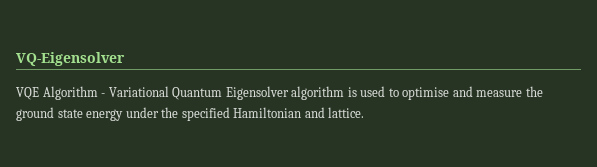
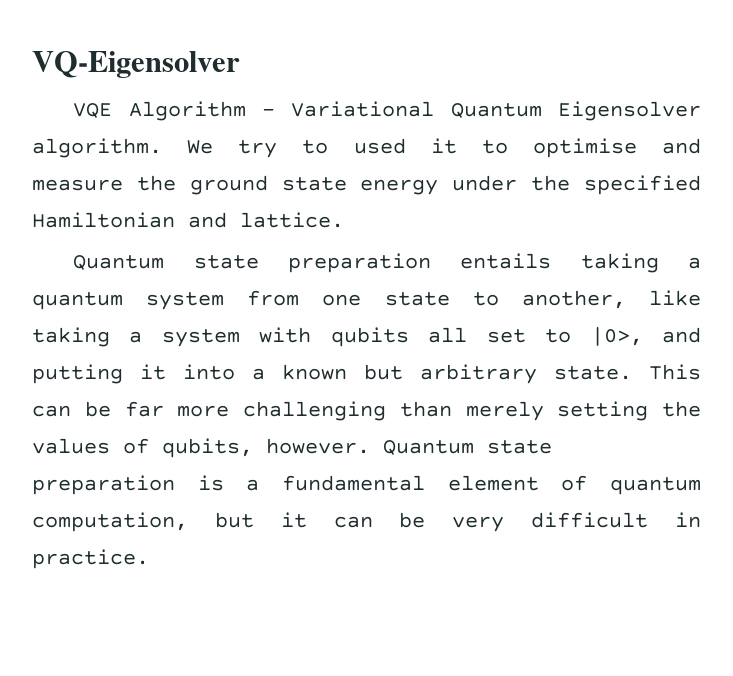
[291,86,386,100] algorithm is used -> [32,138,457,158] algorithm. We try to used it
(365, 112) none -> [73,253,702,273] [32,290,701,310] [32,327,701,347] [32,364,701,384] [32,401,701,421] [32,438,552,458] [32,475,701,495] [32,512,701,532] [32,549,149,569] // Quantum state preparation entails taking a quantum system from one state to another, like taking a system with qubits all set to |0>, and putting it into a known but arbitrary state. This can be far more challenging than merely setting the values of qubits, however. Quantum state preparation is a fundamental element of quantum computation, but it can be very difficult in practice.

